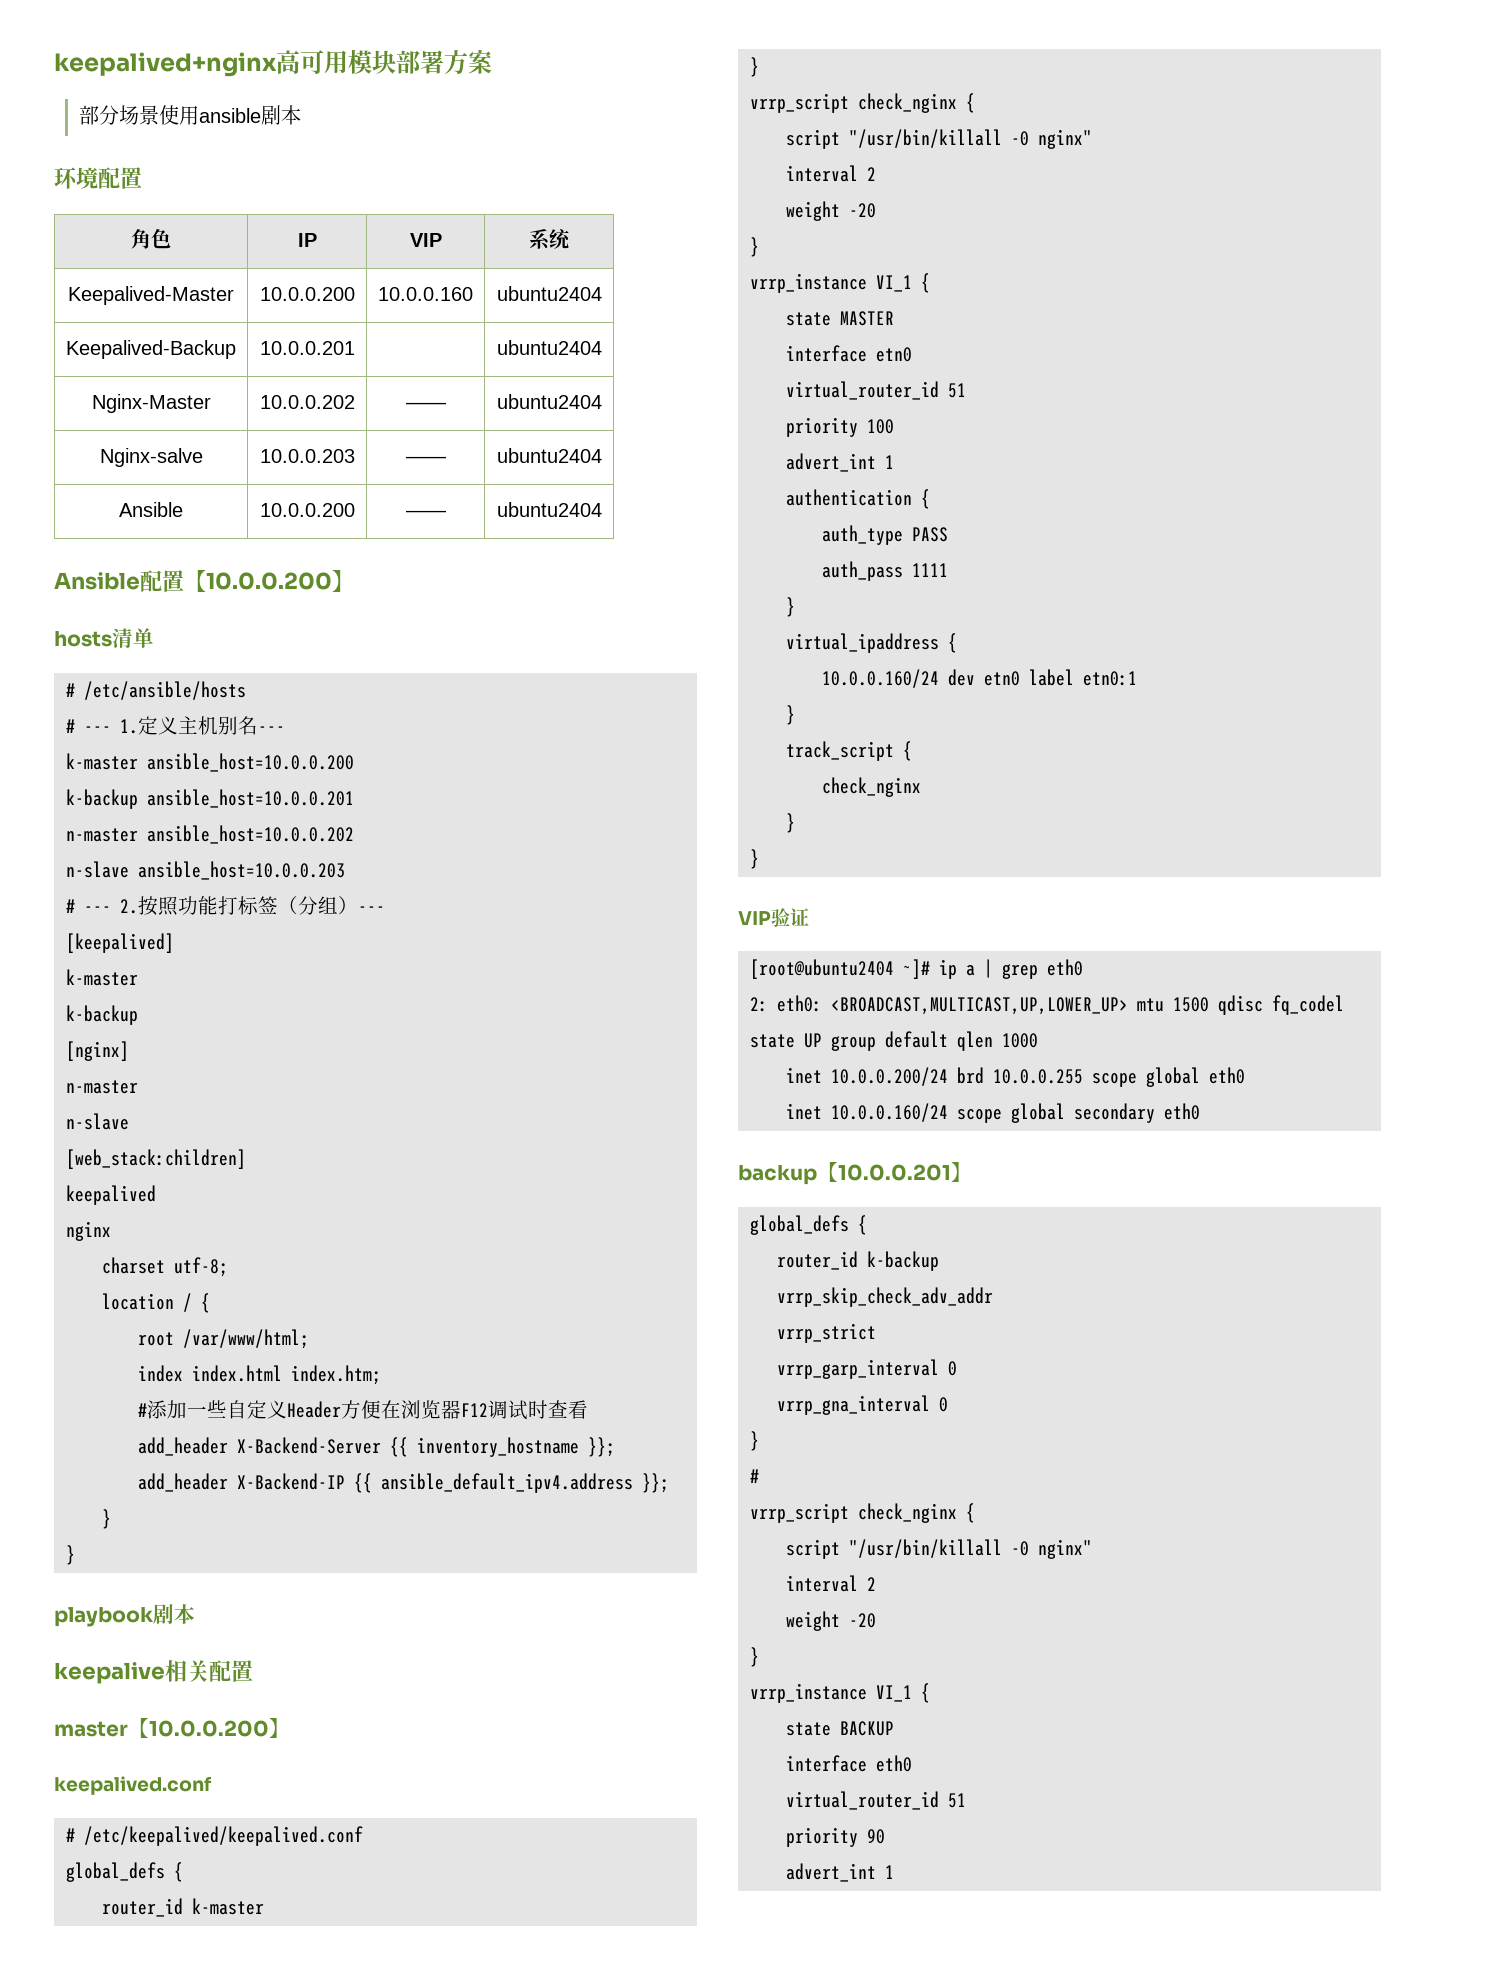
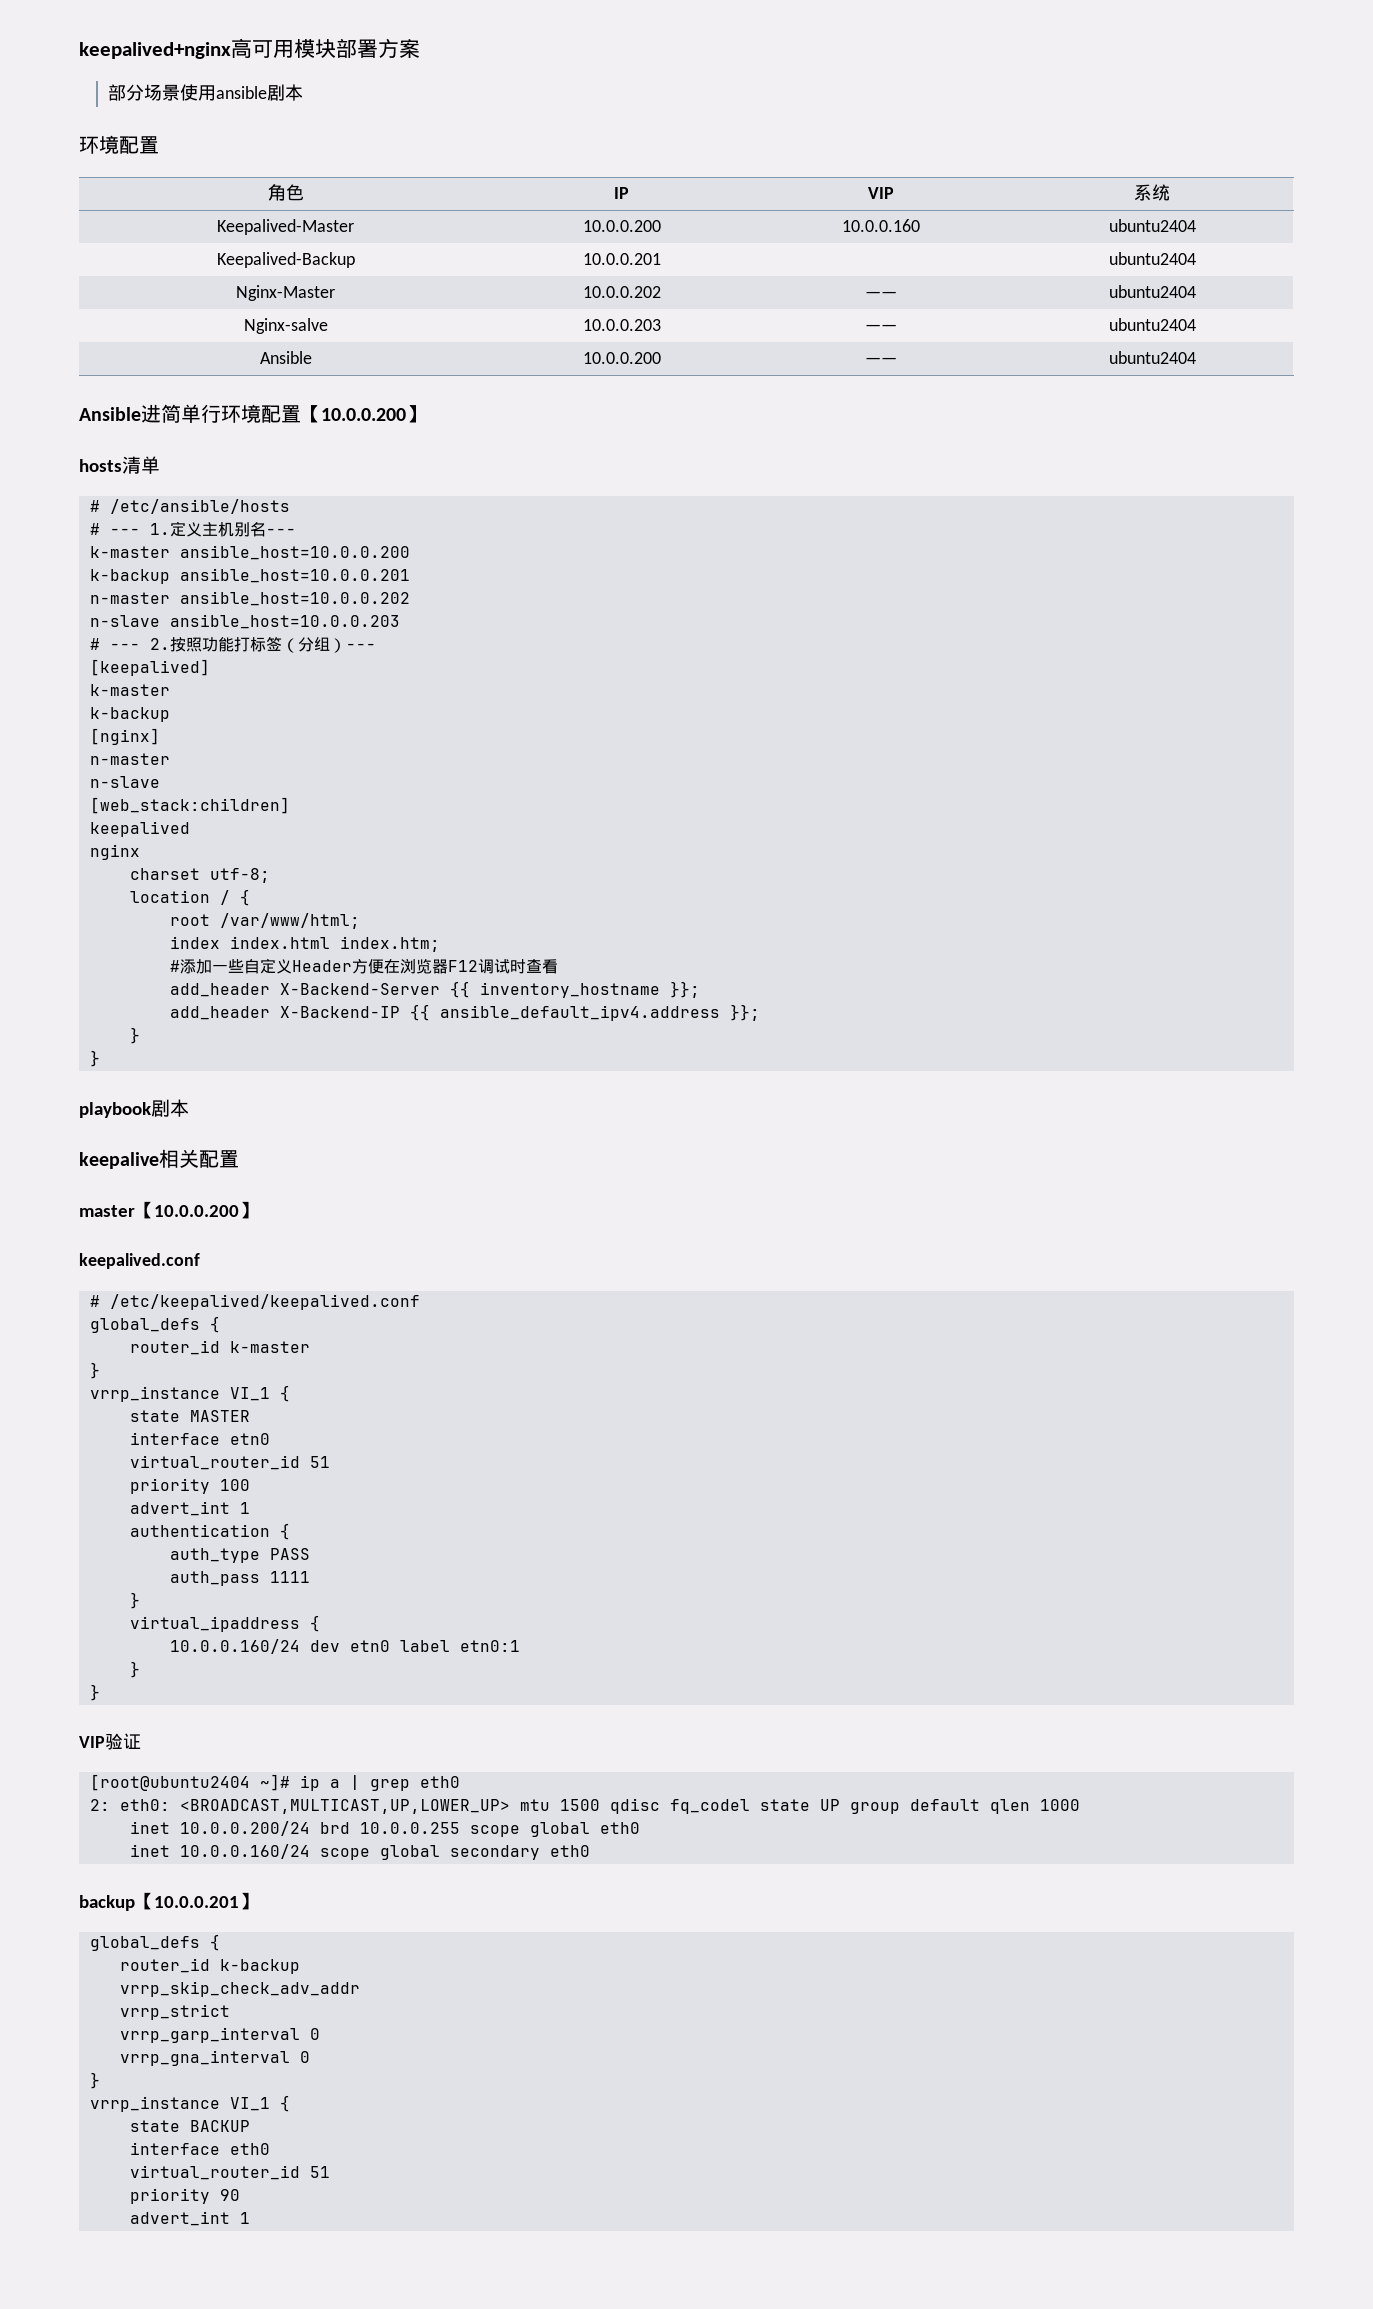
(140, 581) none -> [141,404,261,423] 进简单行环境
[750,93,975,113] [786,129,1092,149] [786,165,876,182] [786,201,876,221] [750,237,759,257] // vrrp_script check_nginx { // script "/usr/bin/killall -0 nginx" // interval 2 // weight -20 // } -> (100, 1370) none
[786,741,912,761] [822,777,921,797] [786,813,795,833] // track_script { // check_nginx // } -> (140, 1669) none
[750,1469,759,1483] [750,1503,975,1523] [786,1539,1092,1559] [786,1575,876,1592] [786,1611,876,1631] [750,1647,759,1667] // # // vrrp_script check_nginx { // script "/usr/bin/killall -0 nginx" // interval 2 // weight -20 // } -> (100, 2080) none

